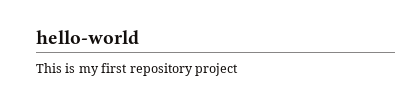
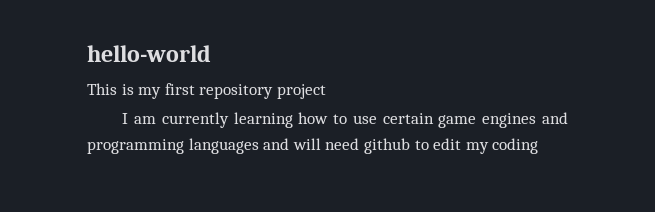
(238, 69) none -> [122,112,568,128] [87,138,539,154] // I am currently learning how to use certain game engines and programming languages and will need github to edit my coding

